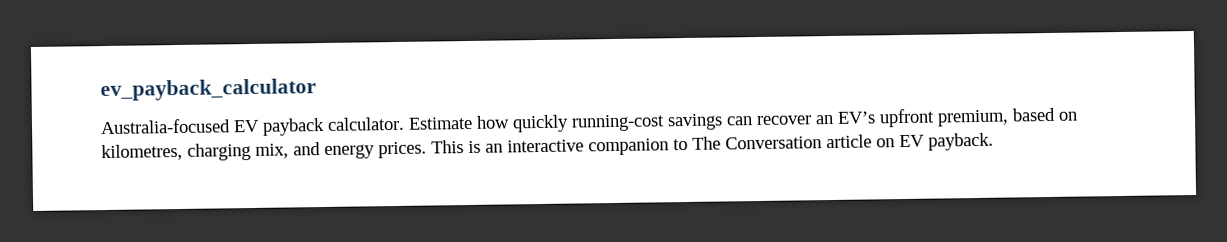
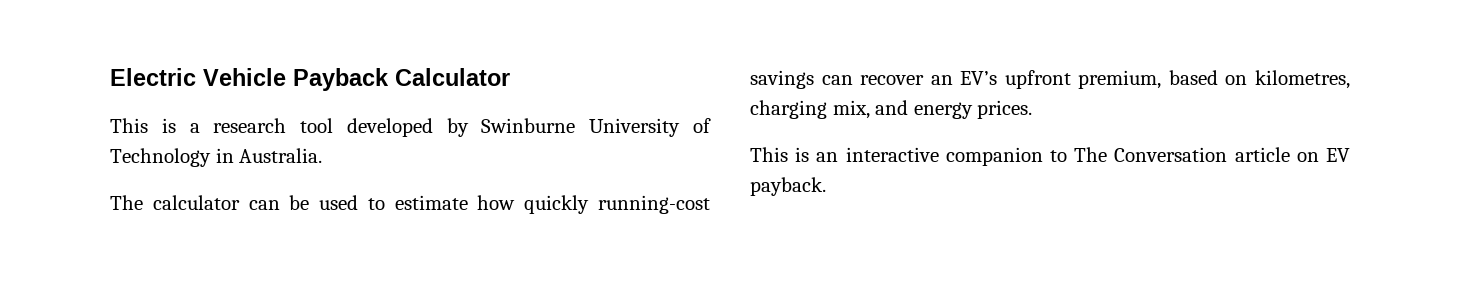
[100,78,317,102] [100,116,473,136] ev_payback_calculator // Australia-focused EV payback calculator. Estimate -> [110,68,510,91] [110,118,711,137] [110,148,323,167] [110,195,468,210] Electric Vehicle Payback Calculator // This is a research tool developed by Swinburne University of Technology in Australia. // The calculator can be used to estimate
(427, 150) none -> (1033, 109) //

